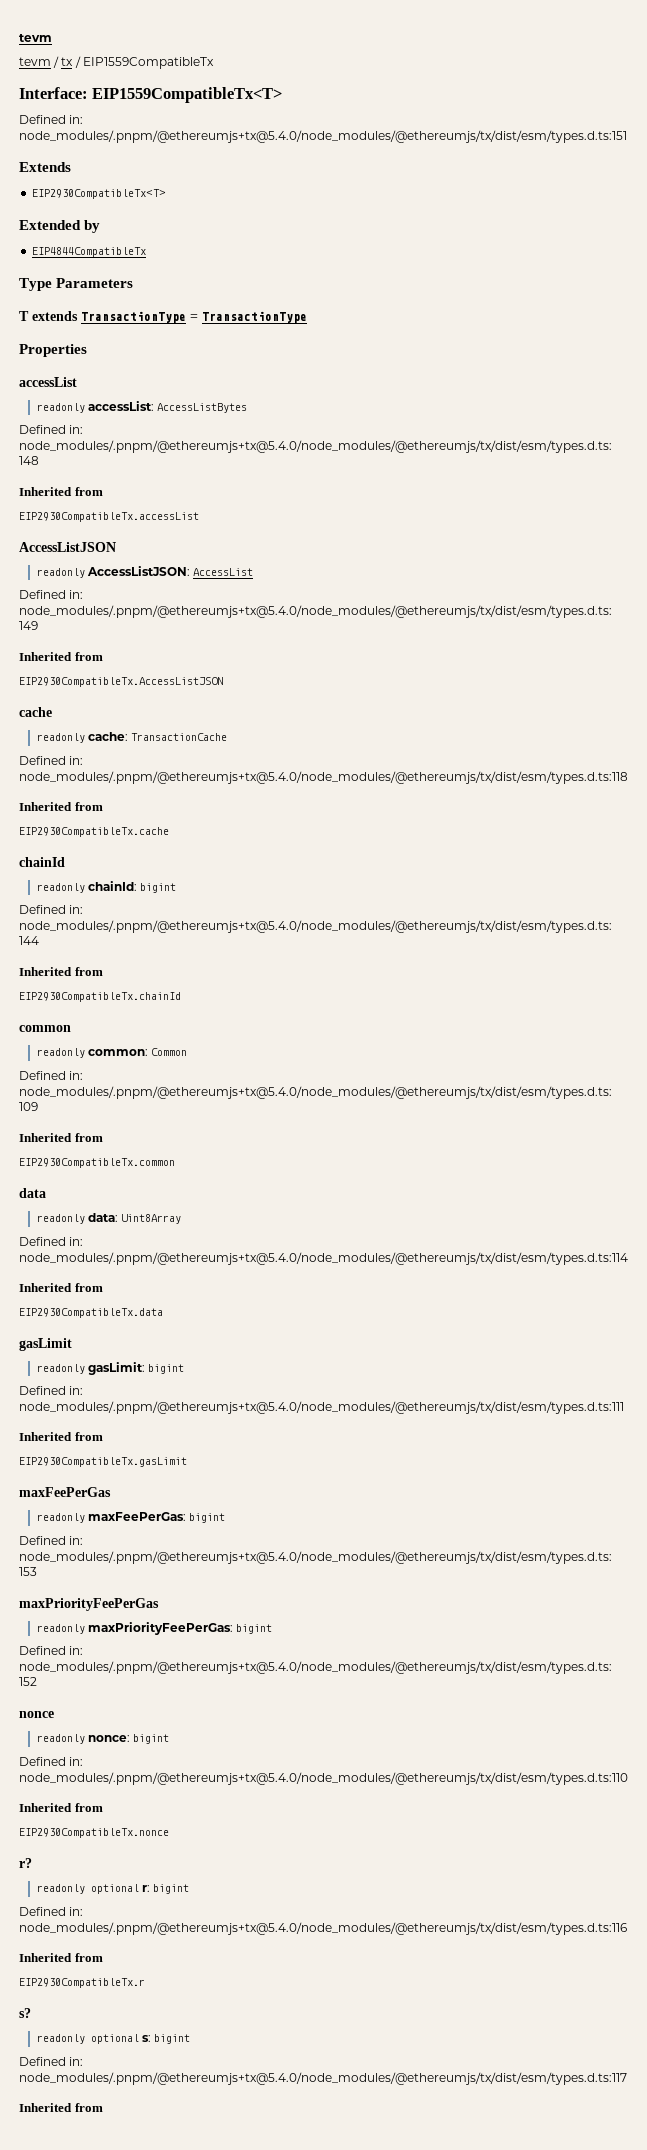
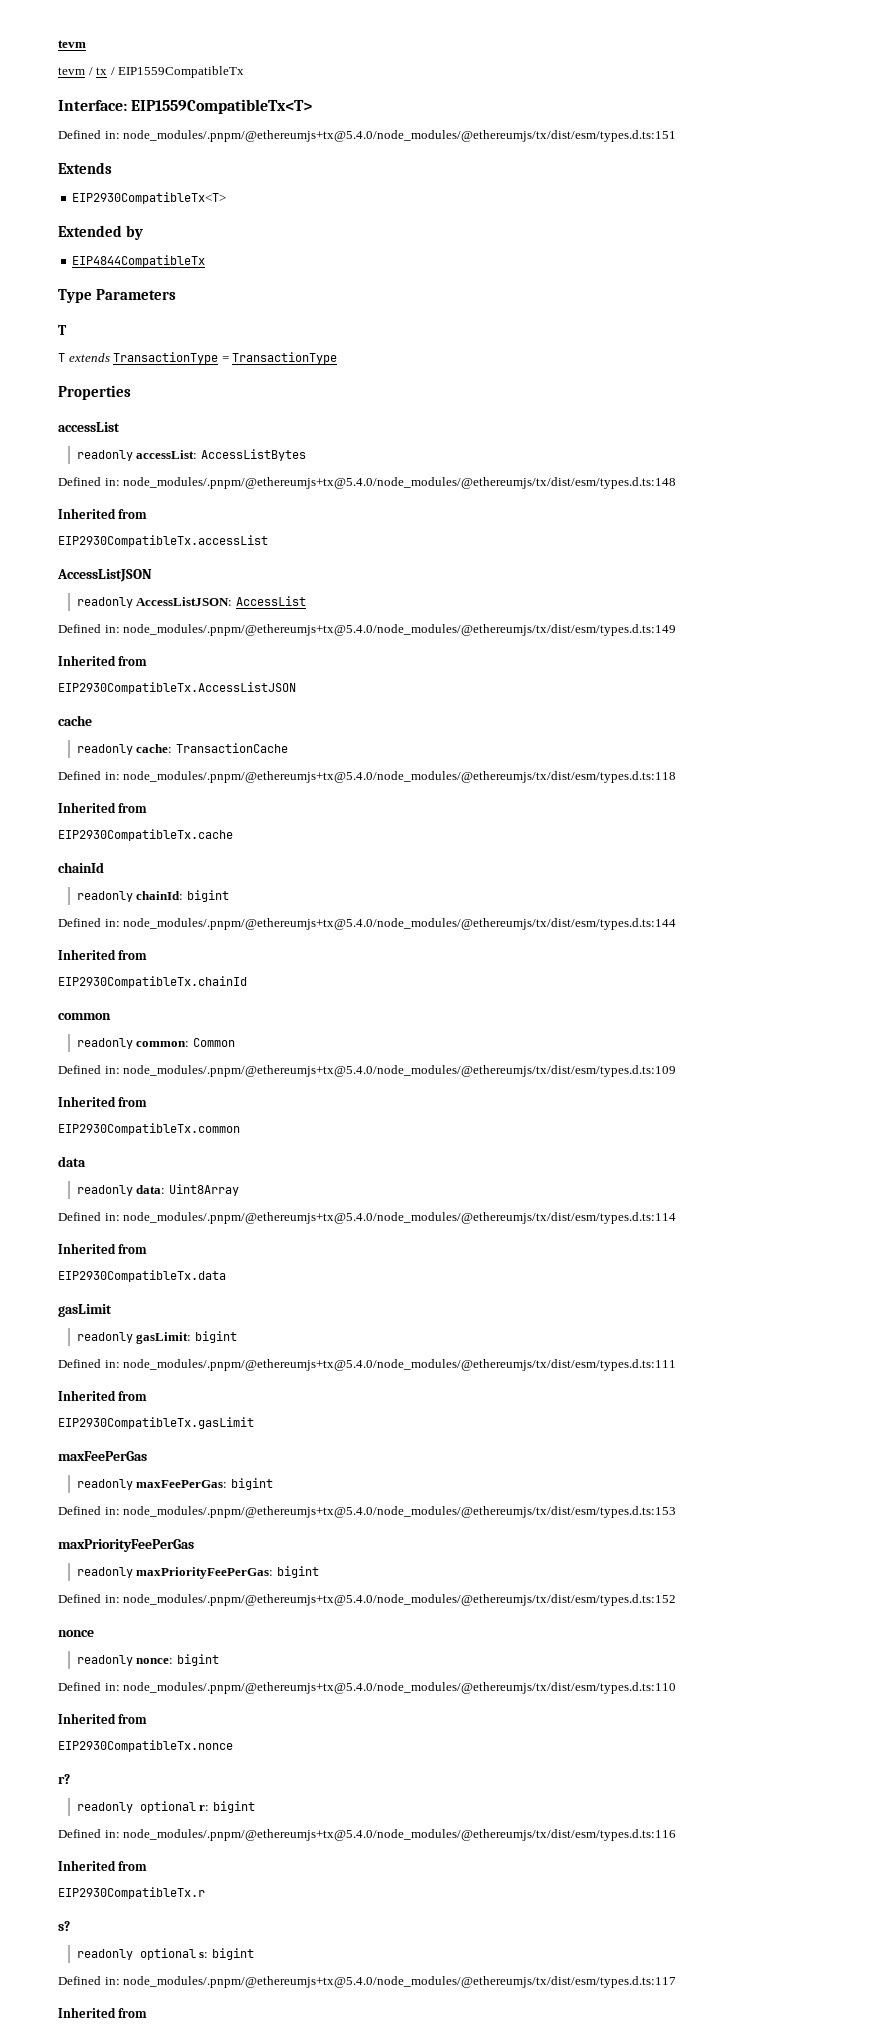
(29, 316) none -> [58,353,65,362] // T

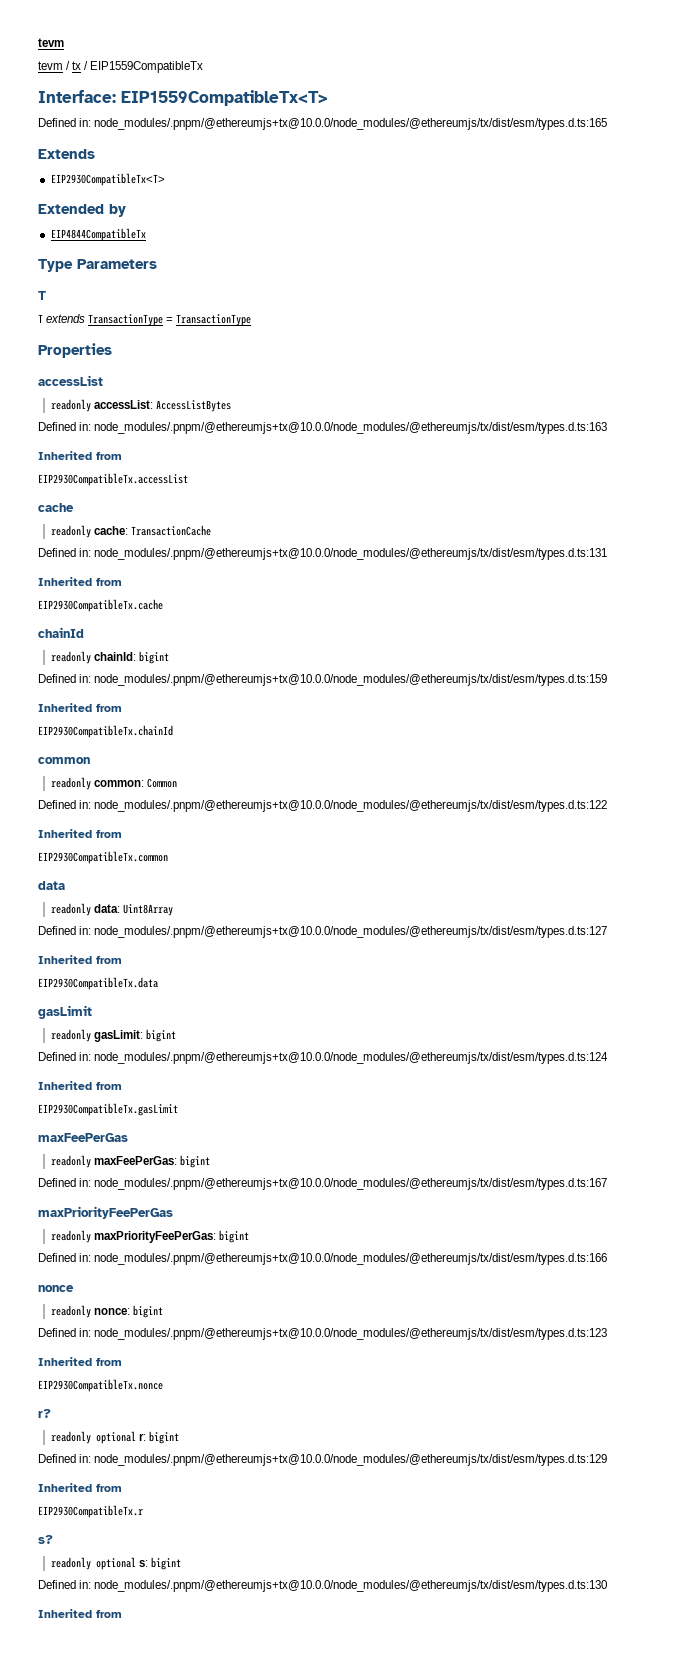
[123,130,677,142] node_modules/.pnpm/@ethereumjs+tx@5.4.0/node_modules/@ethereumjs/tx/dist/esm/types.d.ts:151 -> [94,118,608,130] node_modules/.pnpm/@ethereumjs+tx@10.0.0/node_modules/@ethereumjs/tx/dist/esm/types.d.ts:165
[123,477,677,489] node_modules/.pnpm/@ethereumjs+tx@5.4.0/node_modules/@ethereumjs/tx/dist/esm/types.d.ts:148 -> [94,422,608,434] node_modules/.pnpm/@ethereumjs+tx@10.0.0/node_modules/@ethereumjs/tx/dist/esm/types.d.ts:163
[57,569,152,582] [76,596,306,608] [58,624,677,636] [58,655,148,666] [58,682,296,694] // AccessListJSON // readonly AccessListJSON: AccessList // Defined in: node_modules/.pnpm/@ethereumjs+tx@5.4.0/node_modules/@ethereumjs/tx/dist/esm/types.d.ts:149 // Inherited from // EIP2930CompatibleTx.AccessListJSON -> (188, 479) none
[123,771,677,783] node_modules/.pnpm/@ethereumjs+tx@5.4.0/node_modules/@ethereumjs/tx/dist/esm/types.d.ts:118 -> [94,548,608,560] node_modules/.pnpm/@ethereumjs+tx@10.0.0/node_modules/@ethereumjs/tx/dist/esm/types.d.ts:131
[123,918,677,930] node_modules/.pnpm/@ethereumjs+tx@5.4.0/node_modules/@ethereumjs/tx/dist/esm/types.d.ts:144 -> [94,674,608,686] node_modules/.pnpm/@ethereumjs+tx@10.0.0/node_modules/@ethereumjs/tx/dist/esm/types.d.ts:159
[123,1065,677,1077] node_modules/.pnpm/@ethereumjs+tx@5.4.0/node_modules/@ethereumjs/tx/dist/esm/types.d.ts:109 -> [94,800,608,812] node_modules/.pnpm/@ethereumjs+tx@10.0.0/node_modules/@ethereumjs/tx/dist/esm/types.d.ts:122
[123,1212,677,1224] node_modules/.pnpm/@ethereumjs+tx@5.4.0/node_modules/@ethereumjs/tx/dist/esm/types.d.ts:114 -> [94,926,608,938] node_modules/.pnpm/@ethereumjs+tx@10.0.0/node_modules/@ethereumjs/tx/dist/esm/types.d.ts:127
[123,1359,677,1371] node_modules/.pnpm/@ethereumjs+tx@5.4.0/node_modules/@ethereumjs/tx/dist/esm/types.d.ts:111 -> [94,1052,609,1064] node_modules/.pnpm/@ethereumjs+tx@10.0.0/node_modules/@ethereumjs/tx/dist/esm/types.d.ts:124
[123,1506,677,1518] node_modules/.pnpm/@ethereumjs+tx@5.4.0/node_modules/@ethereumjs/tx/dist/esm/types.d.ts:153 -> [94,1178,608,1190] node_modules/.pnpm/@ethereumjs+tx@10.0.0/node_modules/@ethereumjs/tx/dist/esm/types.d.ts:167
[123,1594,677,1606] node_modules/.pnpm/@ethereumjs+tx@5.4.0/node_modules/@ethereumjs/tx/dist/esm/types.d.ts:152 -> [94,1253,608,1265] node_modules/.pnpm/@ethereumjs+tx@10.0.0/node_modules/@ethereumjs/tx/dist/esm/types.d.ts:166
[123,1682,677,1694] node_modules/.pnpm/@ethereumjs+tx@5.4.0/node_modules/@ethereumjs/tx/dist/esm/types.d.ts:110 -> [94,1328,608,1340] node_modules/.pnpm/@ethereumjs+tx@10.0.0/node_modules/@ethereumjs/tx/dist/esm/types.d.ts:123
[123,1829,677,1841] node_modules/.pnpm/@ethereumjs+tx@5.4.0/node_modules/@ethereumjs/tx/dist/esm/types.d.ts:116 -> [94,1454,608,1466] node_modules/.pnpm/@ethereumjs+tx@10.0.0/node_modules/@ethereumjs/tx/dist/esm/types.d.ts:129
[123,1976,677,1988] node_modules/.pnpm/@ethereumjs+tx@5.4.0/node_modules/@ethereumjs/tx/dist/esm/types.d.ts:117 -> [94,1580,608,1592] node_modules/.pnpm/@ethereumjs+tx@10.0.0/node_modules/@ethereumjs/tx/dist/esm/types.d.ts:130

